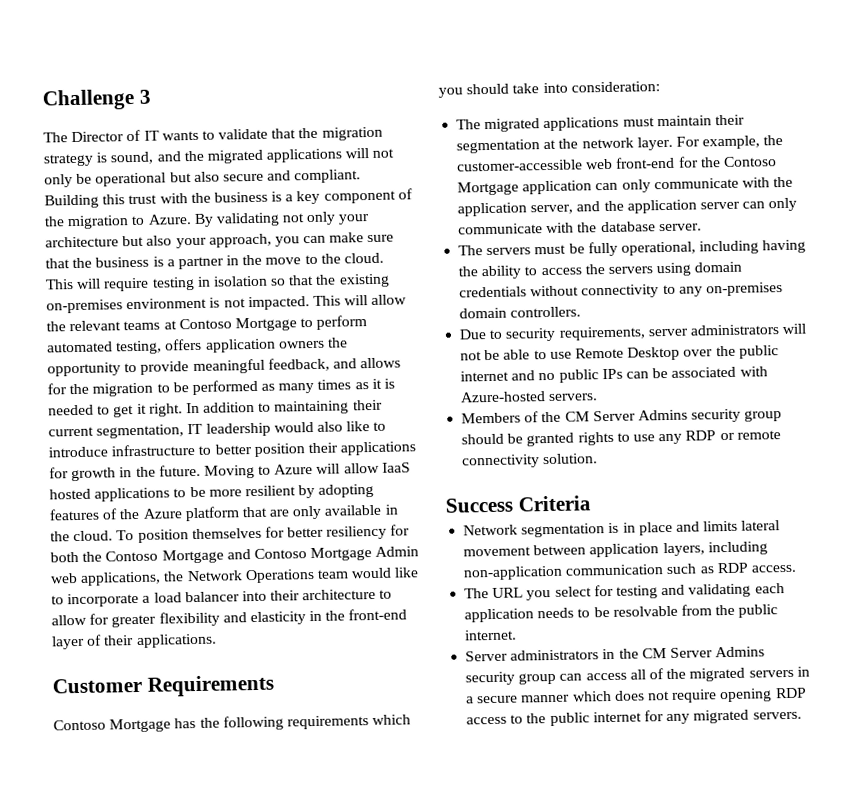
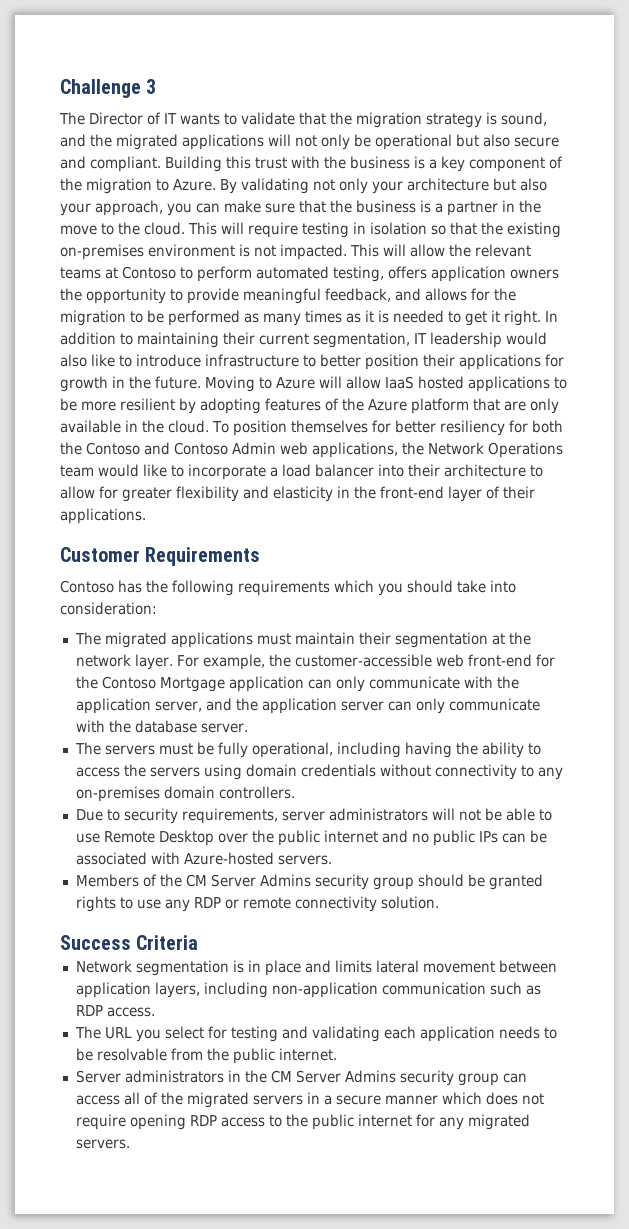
[234,317,297,332] Mortgage -> (176, 272) none
[161,549,224,564] Mortgage -> (140, 448) none
[310,547,373,562] Mortgage -> (228, 448) none
[109,718,172,733] Mortgage -> (114, 586) none

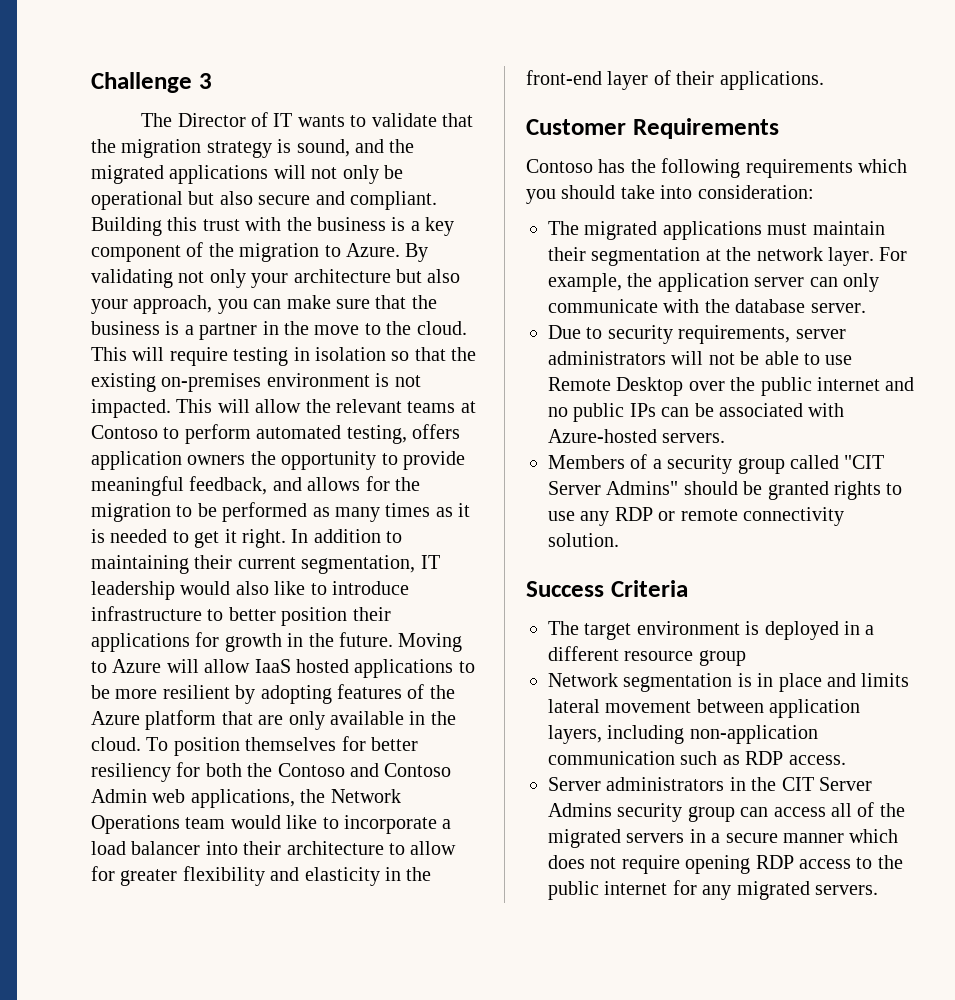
[294,654,555,667] [75,676,519,692] [75,698,258,714] customer-accessible web front-end for the Contoso Mortgage application can only communicate with the application server, and the -> (653, 280) none
[74,742,541,758] [75,764,563,780] [75,786,295,802] // The servers must be fully operational, including having the ability to access the servers using domain credentials without connectivity to any on-premises domain controllers. -> (866, 308) none
[159,874,414,890] the CM Server Admins security group -> [652,455,885,474] [548,481,679,495] a security group called "CIT Server Admins"
(199, 942) none -> [548,621,875,640] [548,646,746,666] // The target environment is deployed in a different resource group
[74,1026,557,1042] [75,1048,337,1064] // The URL you select for testing and validating each application needs to be resolvable from the public internet. -> (846, 760) none
[270,1070,292,1083] CM -> [781,777,814,791] CIT

